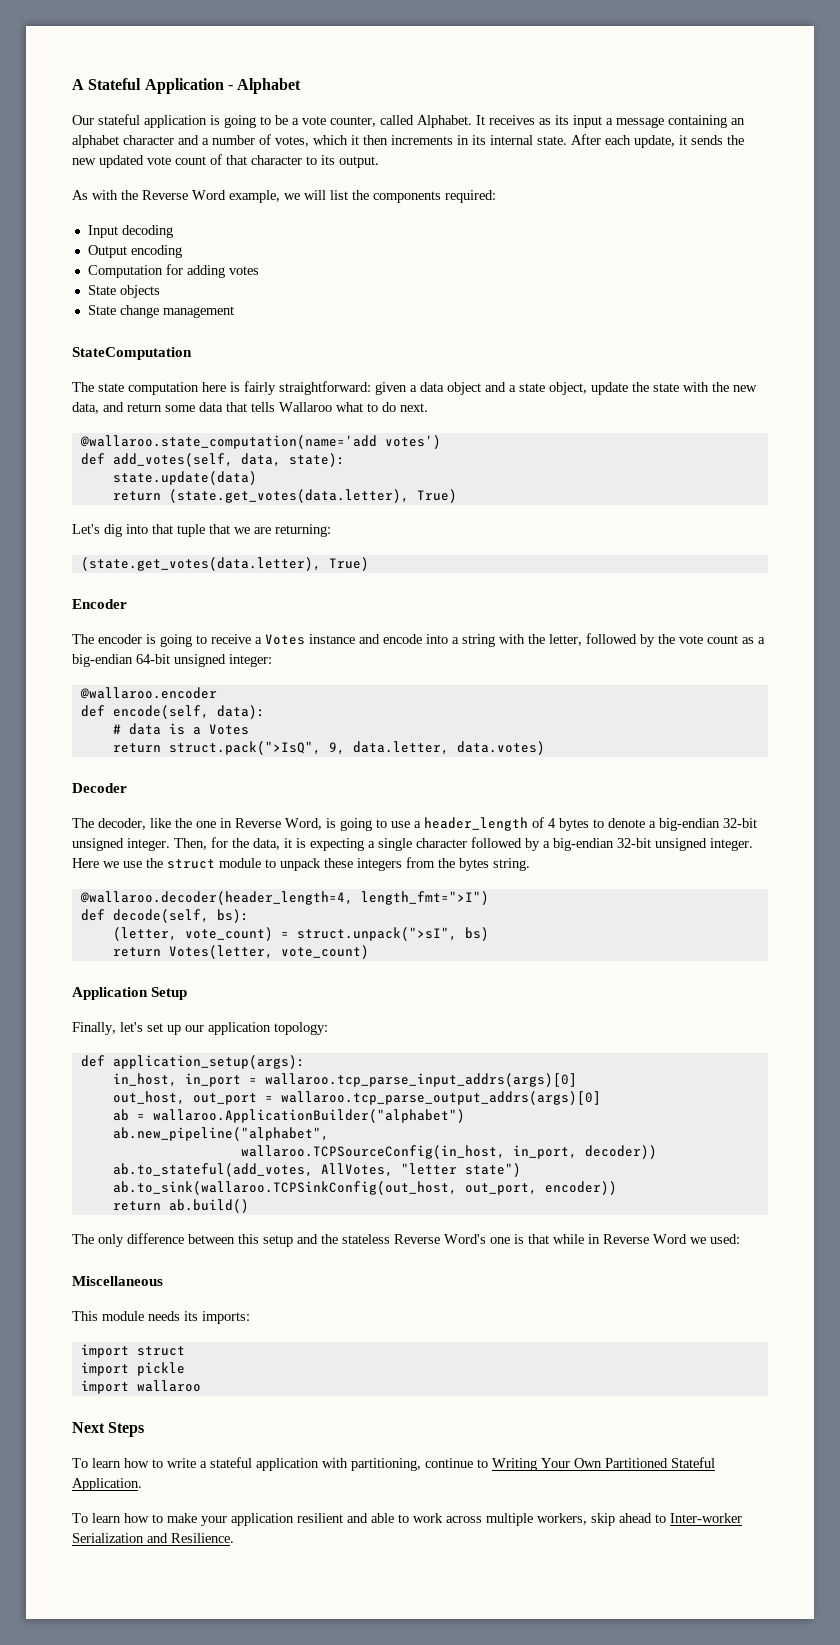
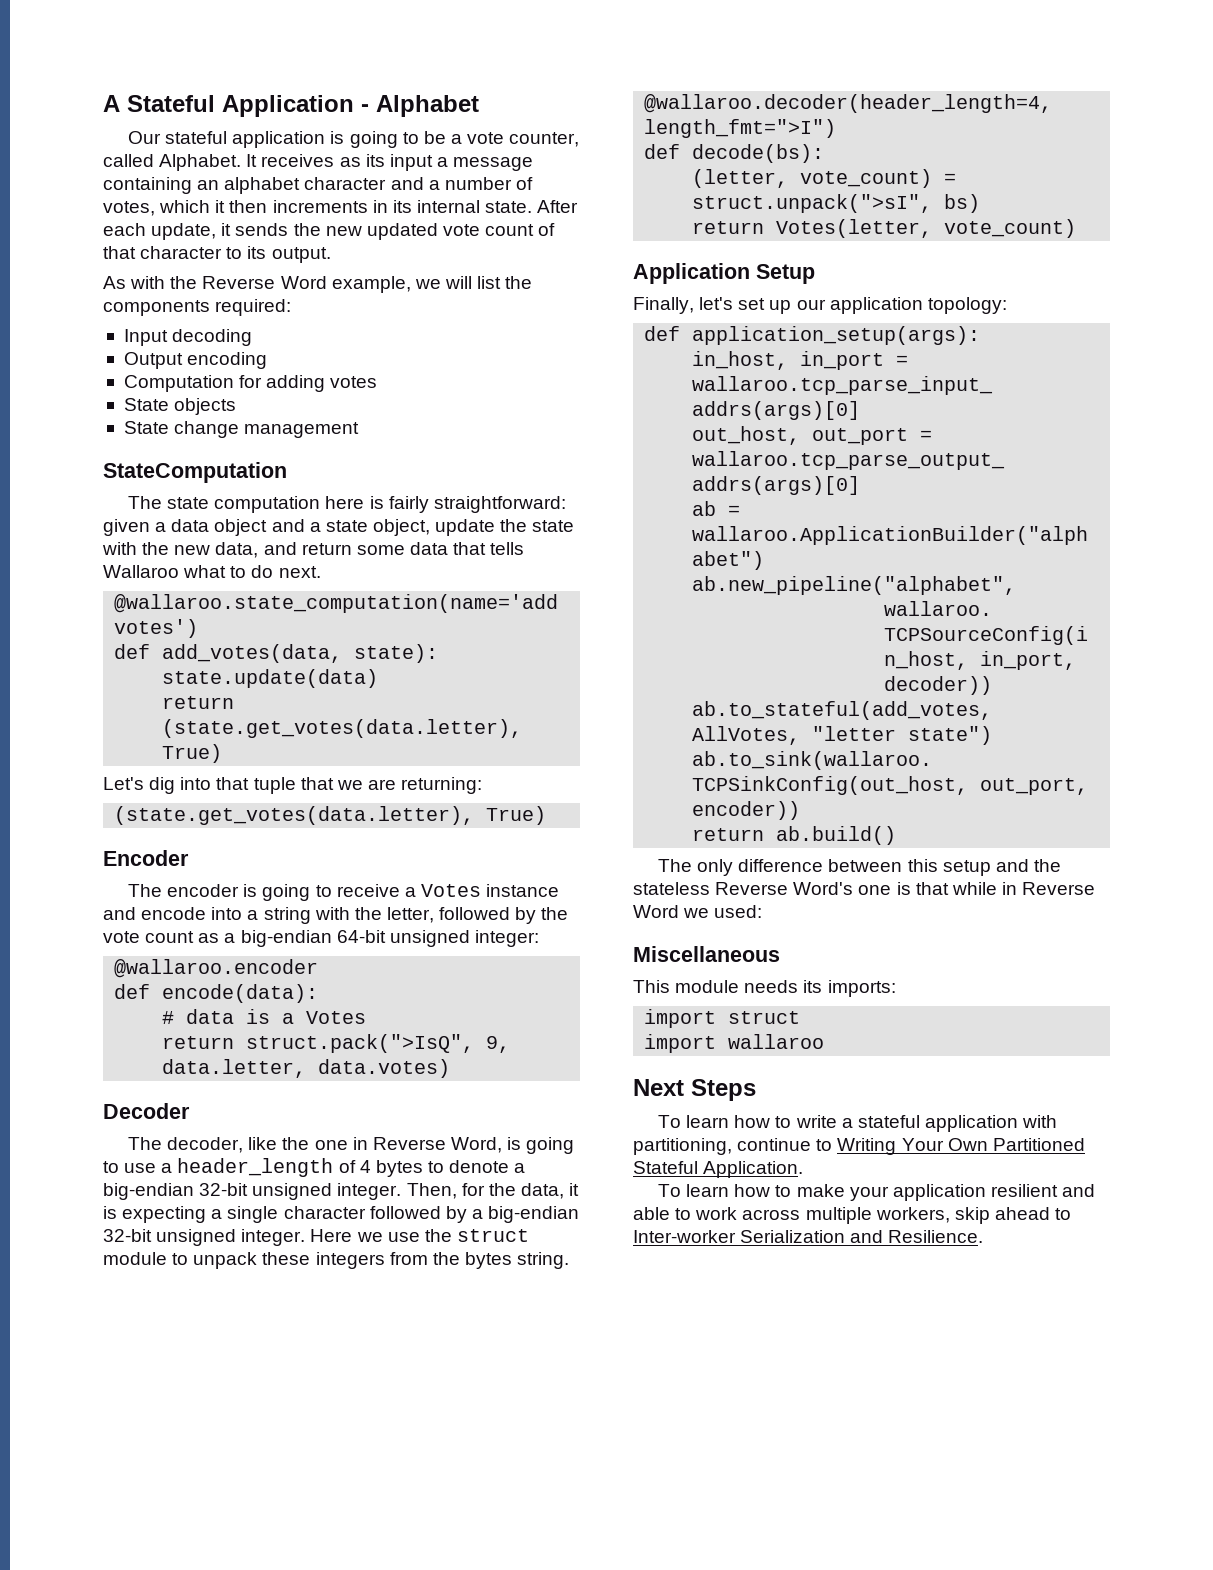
[112,453,281,467] add_votes(self, data, -> [162,644,343,663] add_votes(data,
[112,705,265,719] encode(self, data): -> [162,984,319,1003] encode(data):
[112,909,249,923] decode(self, bs): -> [692,144,825,163] decode(bs):
[80,1362,185,1376] // import pickle -> (801, 1017) none

